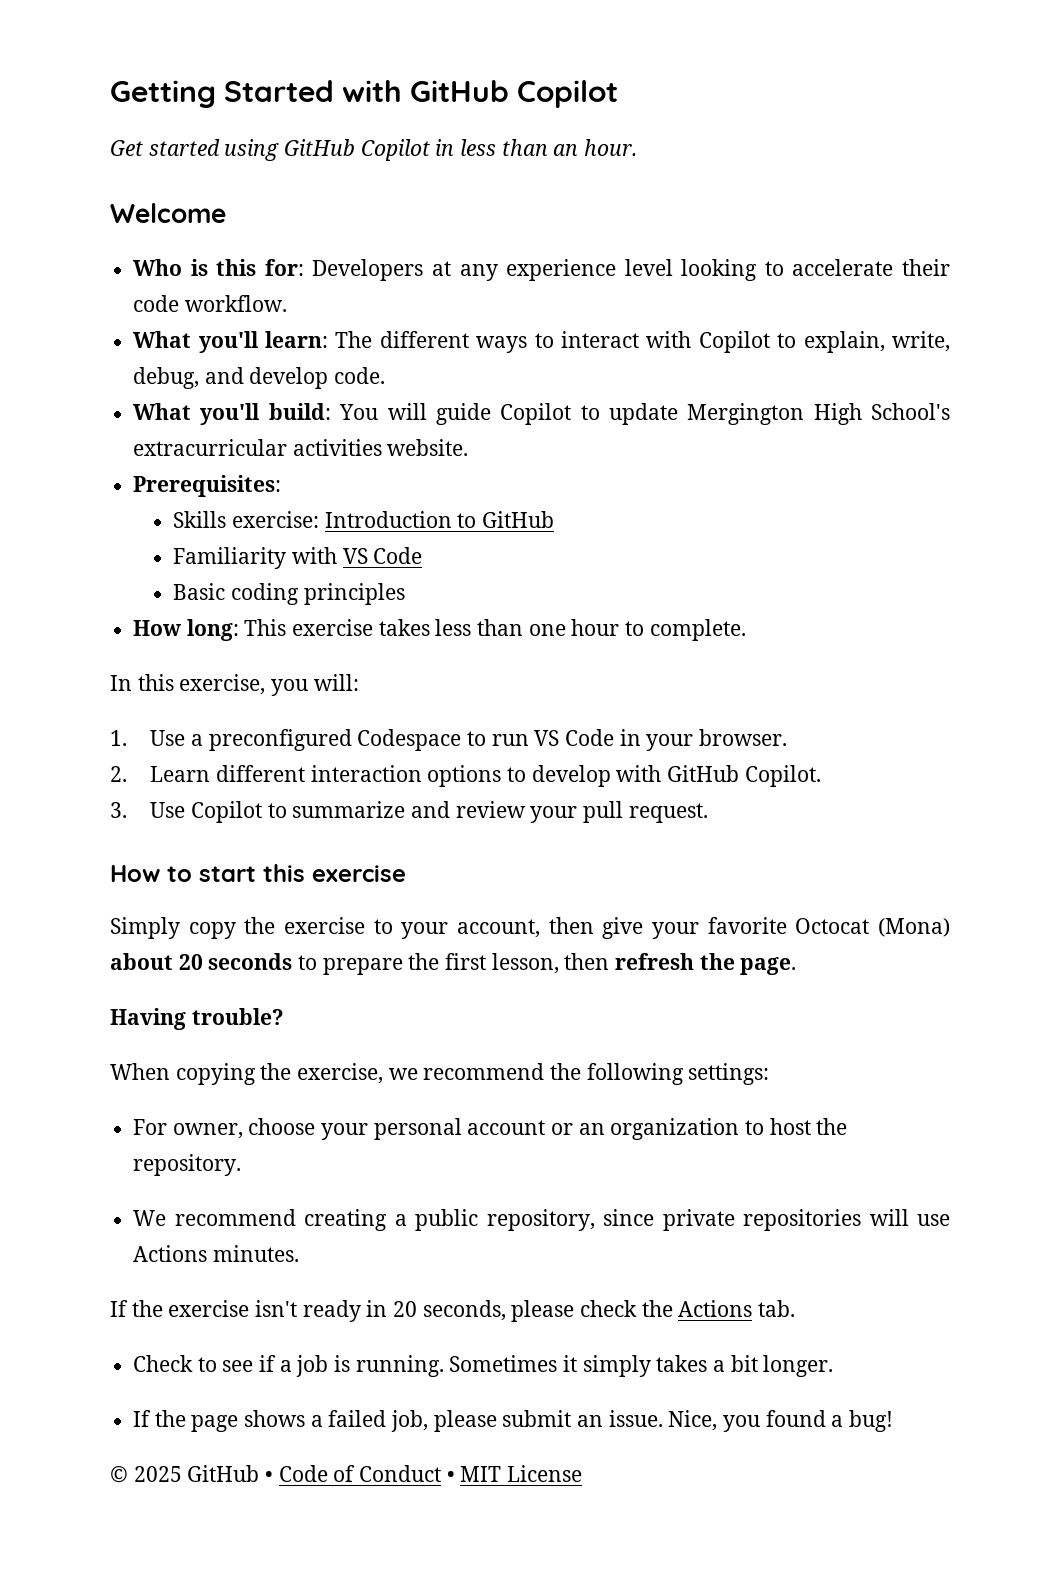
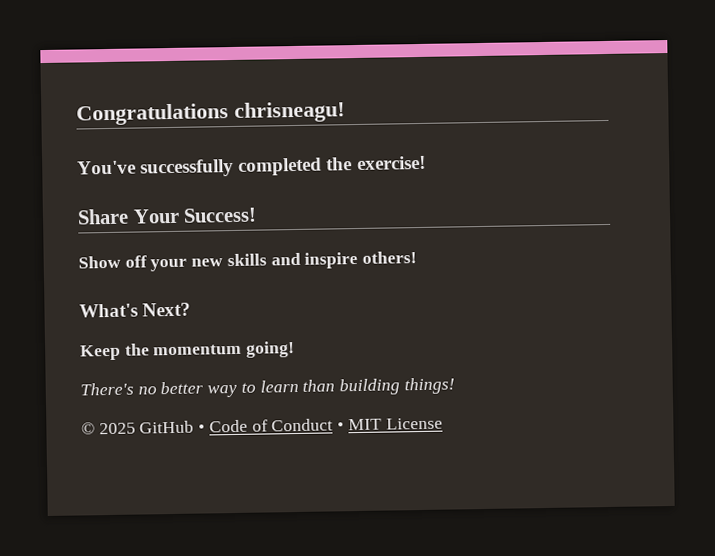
[110,80,619,108] [110,139,638,161] [110,203,226,223] [133,259,951,281] [133,295,287,312] [133,331,950,353] [133,367,386,389] [133,403,951,425] [133,439,469,456] [133,475,282,497] [173,511,554,528] [173,547,423,569] [173,583,405,605] [133,619,746,641] [110,674,359,696] [110,729,787,751] [110,765,821,787] [110,801,708,823] [110,864,406,882] [110,917,950,939] [110,953,797,975] [110,1008,284,1030] [110,1063,770,1085] [133,1118,848,1140] [133,1154,242,1176] [133,1209,950,1231] [133,1245,299,1262] [110,1300,796,1322] [133,1355,834,1377] [133,1410,894,1432] Getting Started with GitHub Copilot // Get started using GitHub Copilot in less than an hour. // Welcome // Who is this for: Developers at any experience level looking to accelerate their code workflow. // What you'll learn: The different ways to interact with Copilot to explain, write, debug, and develop code. // What you'll build: You will guide Copilot to update Mergington High School's extracurricular activities website. // Prerequisites: // Skills exercise: Introduction to GitHub // Familiarity with VS Code // Basic coding principles // How long: This exercise takes less than one hour to complete. // In this exercise, you will: // 1. Use a preconfigured Codespace to run VS Code in your browser. // 2. Learn different interaction options to develop with GitHub Copilot. // 3. Use Copilot to summarize and review your pull request. // How to start this exercise // Simply copy the exercise to your account, then give your favorite Octocat (Mona) about 20 seconds to prepare the first lesson, then refresh the page. // Having trouble? // When copying the exercise, we recommend the following settings: // For owner, choose your personal account or an organization to host the repository. // We recommend creating a public repository, since private repositories will use Actions minutes. // If the exercise isn't ready in 20 seconds, please check the Actions tab. // Check to see if a job is running. Sometimes it simply takes a bit longer. // If the page shows a failed job, please submit an issue. Nice, you found a bug! -> [76,101,345,126] [77,155,426,178] [77,207,258,225] [78,251,418,272] [79,302,192,318] [80,341,296,361] [80,377,455,398] Congratulations chrisneagu! // You've successfully completed the exercise! // Share Your Success! // Show off your new skills and inspire others! // What's Next? // Keep the momentum going! // There's no better way to learn than building things!

